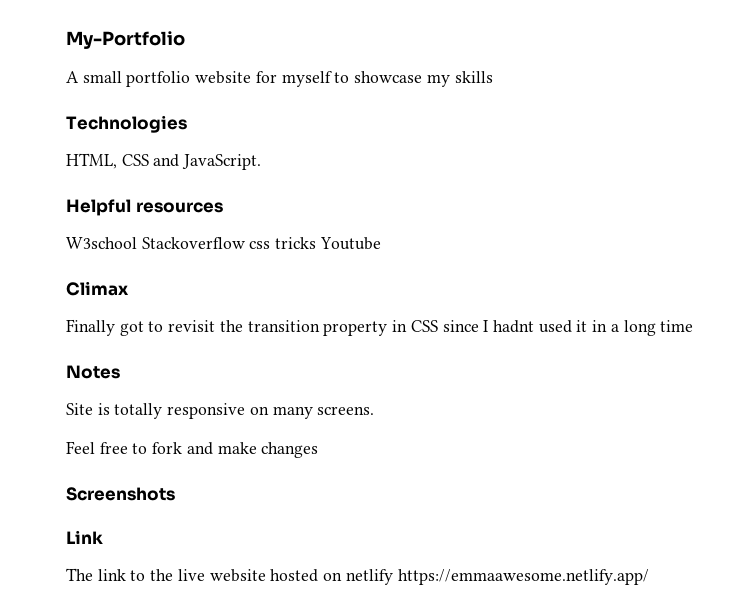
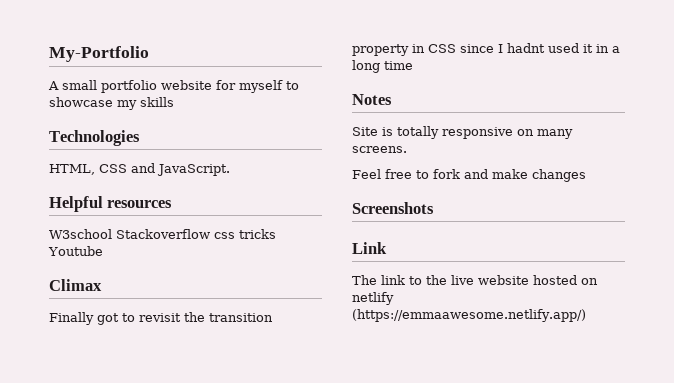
[397,569,649,585] https://emmaawesome.netlify.app/ -> [352,309,586,322] (https://emmaawesome.netlify.app/)

